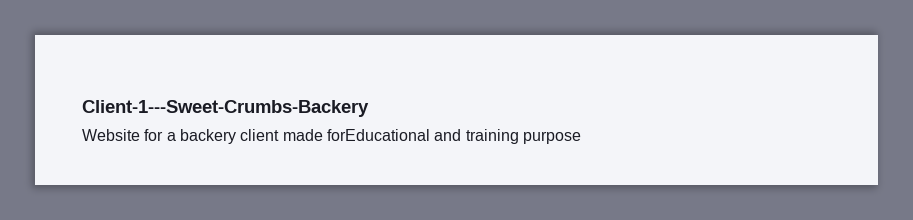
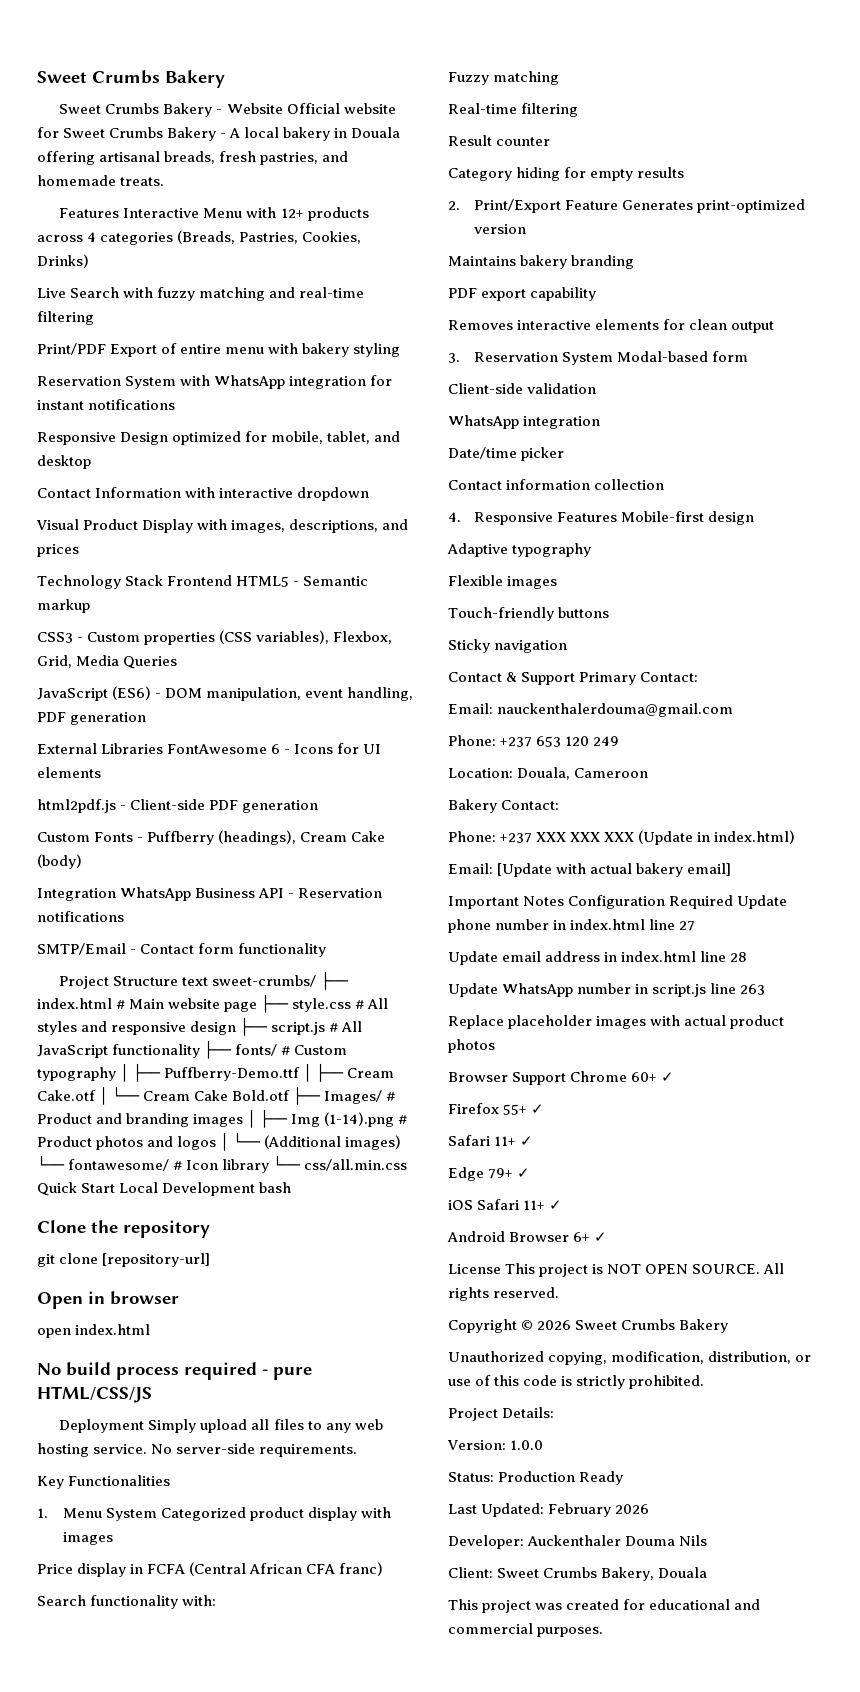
[82,100,369,117] [82,129,581,144] Client-1---Sweet-Crumbs-Backery // Website for a backery client made forEducational and training purpose -> [37,70,225,88] [59,103,396,117] [37,127,401,141] [37,151,349,165] [37,175,165,186] [59,207,369,221] [37,230,362,245] [37,254,89,268] [37,287,365,301] [37,311,94,325] [37,343,401,357] [37,375,393,389] [37,399,176,410] [37,431,401,445] [37,455,91,469] [37,487,370,501] [36,519,409,533] [37,544,79,557] [37,575,369,589] [37,599,90,613] [37,630,393,645] [37,655,178,669] [37,686,414,701] [37,712,147,725] [37,743,382,754] [37,767,101,778] [37,799,319,813] [37,830,386,845] [37,854,82,869] [37,887,383,901] [37,911,124,922] [37,943,327,957] [59,971,349,990] [37,994,389,1013] [37,1017,363,1036] [37,1040,348,1059] [37,1063,395,1082] [37,1086,396,1105] [37,1109,408,1128] [37,1132,402,1151] [37,1155,408,1173] [37,1182,292,1196] [37,1220,210,1238] [37,1253,211,1267] [37,1291,179,1309] [37,1324,151,1338] [37,1362,312,1380] [37,1386,152,1403] [59,1419,383,1433] [37,1443,358,1457] [37,1475,171,1489] [37,1507,392,1521] [63,1532,114,1545] [37,1562,384,1577] [37,1595,217,1609] [448,71,560,85] [448,103,579,117] [448,135,551,146] [448,167,685,181] [448,199,806,213] [474,224,527,234] [448,255,635,269] [448,287,597,301] [448,319,775,333] [448,351,749,365] [448,383,597,394] [448,415,601,429] [448,447,565,461] [448,479,665,490] [448,511,755,525] [447,543,592,557] [448,575,558,589] [448,607,610,621] [448,639,568,653] [448,672,699,685] [448,703,734,717] [448,735,620,747] [448,767,649,780] [448,799,560,813] [448,830,796,845] [448,863,732,877] [448,895,788,909] [448,919,696,933] [448,951,748,965] [448,983,766,997] [448,1015,785,1029] [448,1039,495,1053] [448,1071,675,1085] [448,1103,545,1115] [448,1135,534,1146] [448,1167,531,1181] [448,1199,563,1210] [447,1231,608,1242] [448,1263,785,1277] [448,1287,560,1301] [448,1319,729,1333] [448,1351,812,1365] [448,1375,705,1389] [448,1407,555,1421] [447,1440,544,1450] [448,1471,624,1485] [448,1503,650,1517] [448,1535,708,1549] [448,1567,708,1581] [448,1599,761,1613] [448,1623,604,1637] Sweet Crumbs Bakery // Sweet Crumbs Bakery - Website Official website for Sweet Crumbs Bakery - A local bakery in Douala offering artisanal breads, fresh pastries, and homemade treats. // Features Interactive Menu with 12+ products across 4 categories (Breads, Pastries, Cookies, Drinks) // Live Search with fuzzy matching and real-time filtering // Print/PDF Export of entire menu with bakery styling // Reservation System with WhatsApp integration for instant notifications // Responsive Design optimized for mobile, tablet, and desktop // Contact Information with interactive dropdown // Visual Product Display with images, descriptions, and prices // Technology Stack Frontend HTML5 - Semantic markup // CSS3 - Custom properties (CSS variables), Flexbox, Grid, Media Queries // JavaScript (ES6) - DOM manipulation, event handling, PDF generation // External Libraries FontAwesome 6 - Icons for UI elements // html2pdf.js - Client-side PDF generation // Custom Fonts - Puffberry (headings), Cream Cake (body) // Integration WhatsApp Business API - Reservation notifications // SMTP/Email - Contact form functionality // Project Structure text sweet-crumbs/ ├── index.html # Main website page ├── style.css # All styles and responsive design ├── script.js # All JavaScript functionality ├── fonts/ # Custom typography │ ├── Puffberry-Demo.ttf │ ├── Cream Cake.otf │ └── Cream Cake Bold.otf ├── Images/ # Product and branding images │ ├── Img (1-14).png # Product photos and logos │ └── (Additional images) └── fontawesome/ # Icon library └── css/all.min.css Quick Start Local Development bash // Clone the repository // git clone [repository-url] // Open in browser // open index.html // No build process required - pure HTML/CSS/JS // Deployment Simply upload all files to any web hosting service. No server-side requirements. // Key Functionalities // 1. Menu System Categorized product display with images // Price display in FCFA (Central African CFA franc) // Search functionality with: // Fuzzy matching // Real-time filtering // Result counter // Category hiding for empty results // 2. Print/Export Feature Generates print-optimized version // Maintains bakery branding // PDF export capability // Removes interactive elements for clean output // 3. Reservation System Modal-based form // Client-side validation // WhatsApp integration // Date/time picker // Contact information collection // 4. Responsive Features Mobile-first design // Adaptive typography // Flexible images // Touch-friendly buttons // Sticky navigation // Contact & Support Primary Contact: // Email: nauckenthalerdouma@gmail.com // Phone: +237 653 120 249 // Location: Douala, Cameroon // Bakery Contact: // Phone: +237 XXX XXX XXX (Update in index.html) // Email: [Update with actual bakery email] // Important Notes Configuration Required Update phone number in index.html line 27 // Update email address in index.html line 28 // Update WhatsApp number in script.js line 263 // Replace placeholder images with actual product photos // Browser Support Chrome 60+ ✓ // Firefox 55+ ✓ // Safari 11+ ✓ // Edge 79+ ✓ // iOS Safari 11+ ✓ // Android Browser 6+ ✓ // License This project is NOT OPEN SOURCE. All rights reserved. // Copyright © 2026 Sweet Crumbs Bakery // Unauthorized copying, modification, distribution, or use of this code is strictly prohibited. // Project Details: // Version: 1.0.0 // Status: Production Ready // Last Updated: February 2026 // Developer: Auckenthaler Douma Nils // Client: Sweet Crumbs Bakery, Douala // This project was created for educational and commercial purposes.

